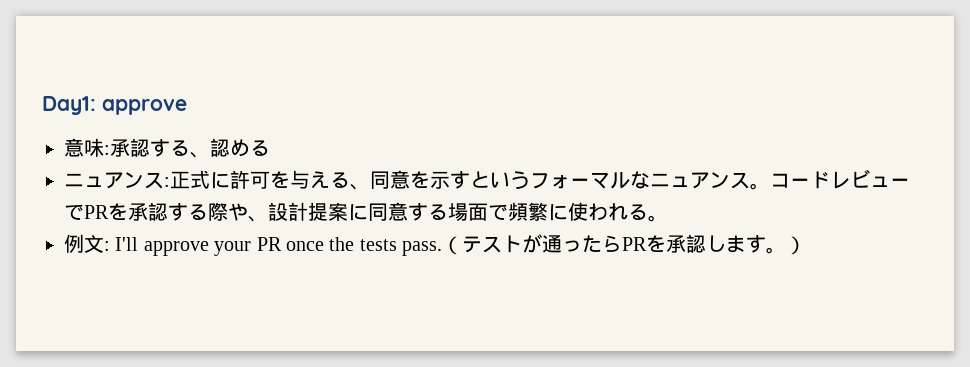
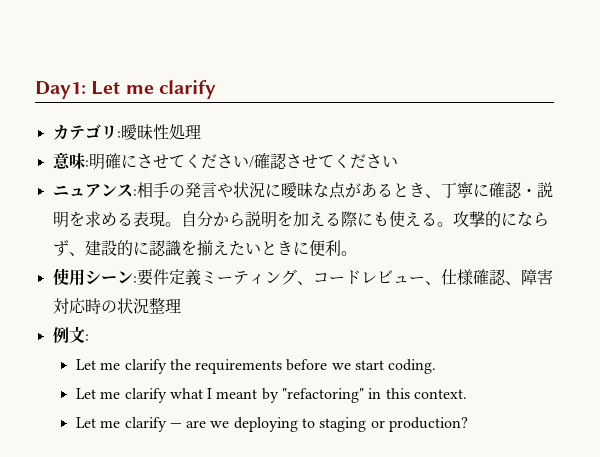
[102,99,187,115] [64,138,270,158] [64,169,910,190] [64,202,668,222] [64,234,807,256] approve // 意味:承認する、認める // ニュアンス:正式に許可を与える、同意を示すというフォーマルなニュアンス。コードレビューでPRを承認する際や、設計提案に同意する場面で頻繁に使われる。 // 例文: I'll approve your PR once the tests pass.（テストが通ったらPRを承認します。） -> [91,80,217,99] [52,124,201,140] [52,152,398,170] [52,181,553,199] [52,211,549,228] [52,240,357,257] [52,268,553,286] [52,297,181,314] [52,326,89,344] [75,359,437,374] [75,388,468,403] [75,417,469,432] Let me clarify // カテゴリ:曖昧性処理 // 意味:明確にさせてください/確認させてください // ニュアンス:相手の発言や状況に曖昧な点があるとき、丁寧に確認・説明を求める表現。自分から説明を加える際にも使える。攻撃的にならず、建設的に認識を揃えたいときに便利。 // 使用シーン:要件定義ミーティング、コードレビュー、仕様確認、障害対応時の状況整理 // 例文: // Let me clarify the requirements before we start coding. // Let me clarify what I meant by "refactoring" in this context. // Let me clarify — are we deploying to staging or production?

